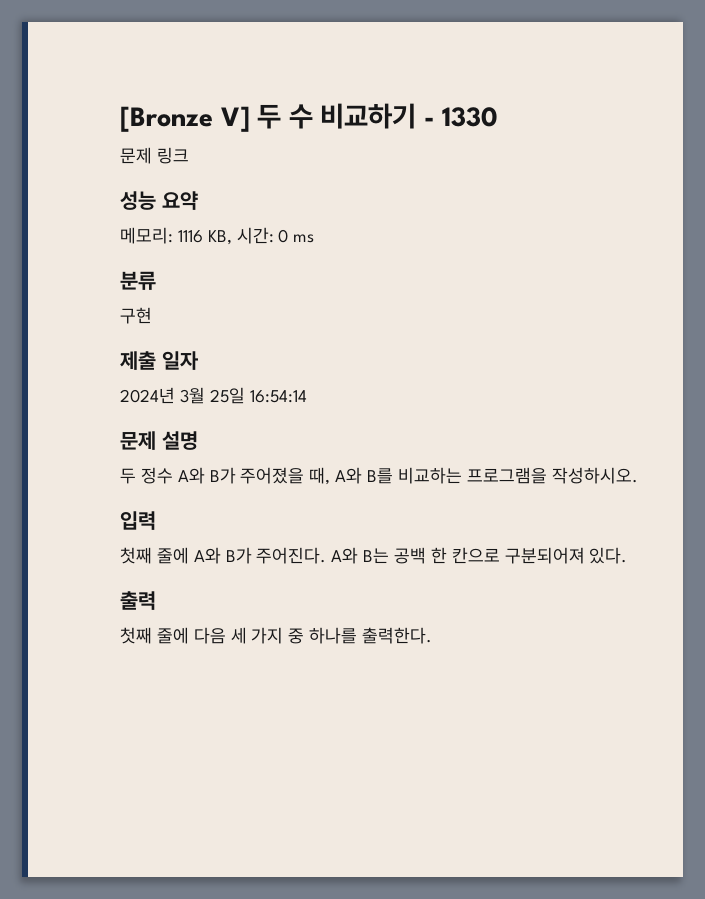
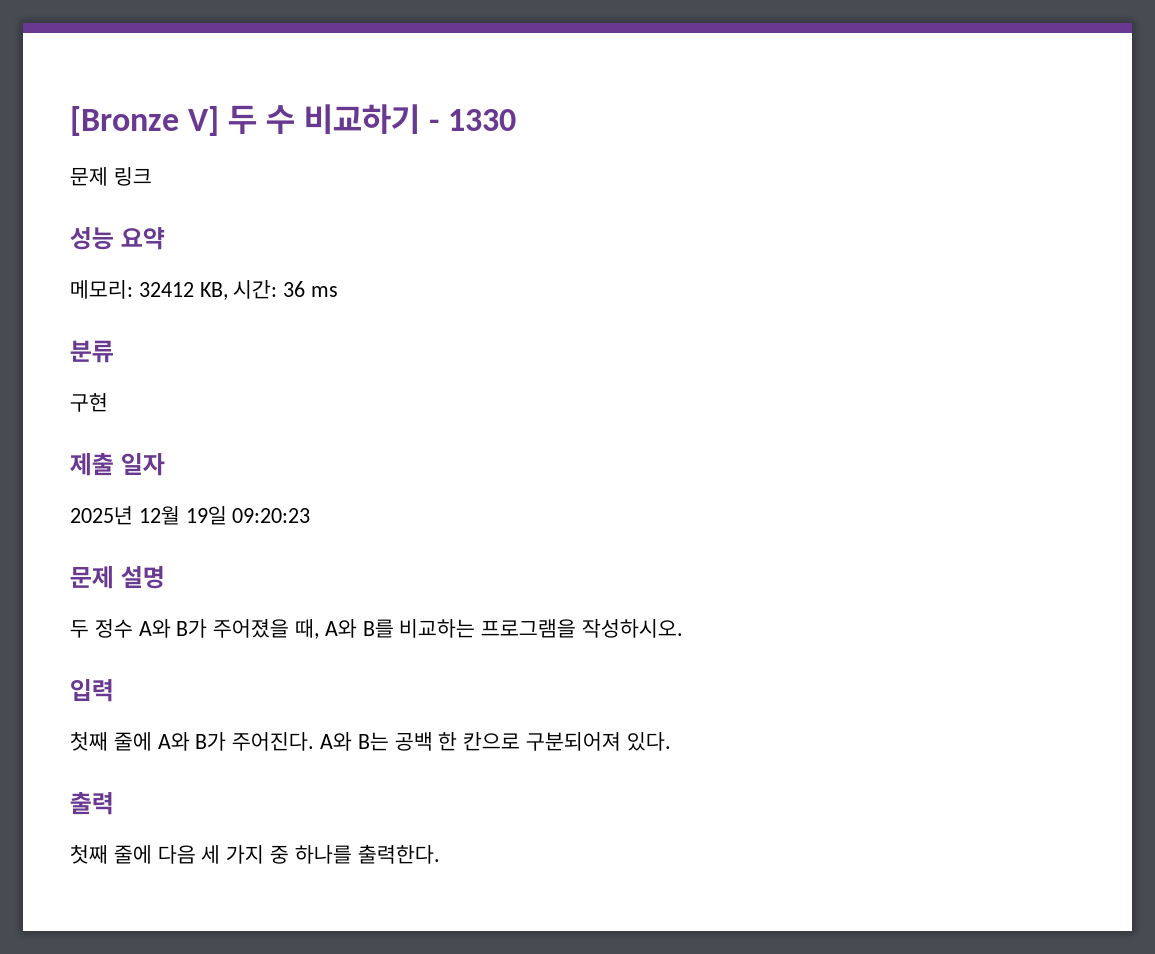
[177,230,203,243] 1116 -> [138,282,194,297] 32412
[278,229,289,243] 0 -> [283,281,306,297] 36
[120,387,307,404] 2024년 3월 25일 16:54:14 -> [70,506,311,525] 2025년 12월 19일 09:20:23

